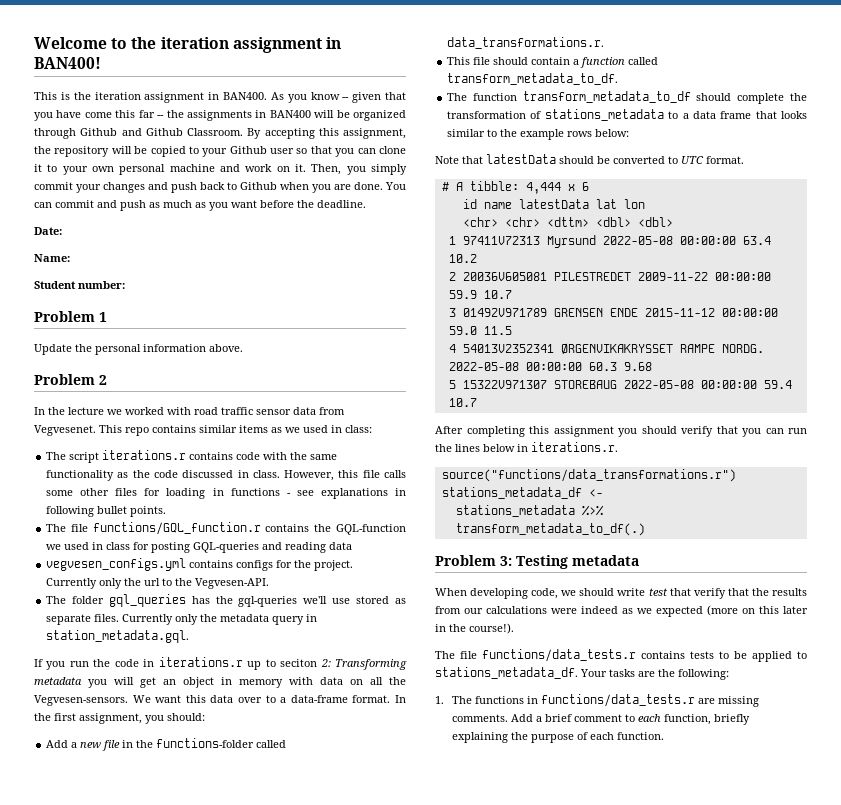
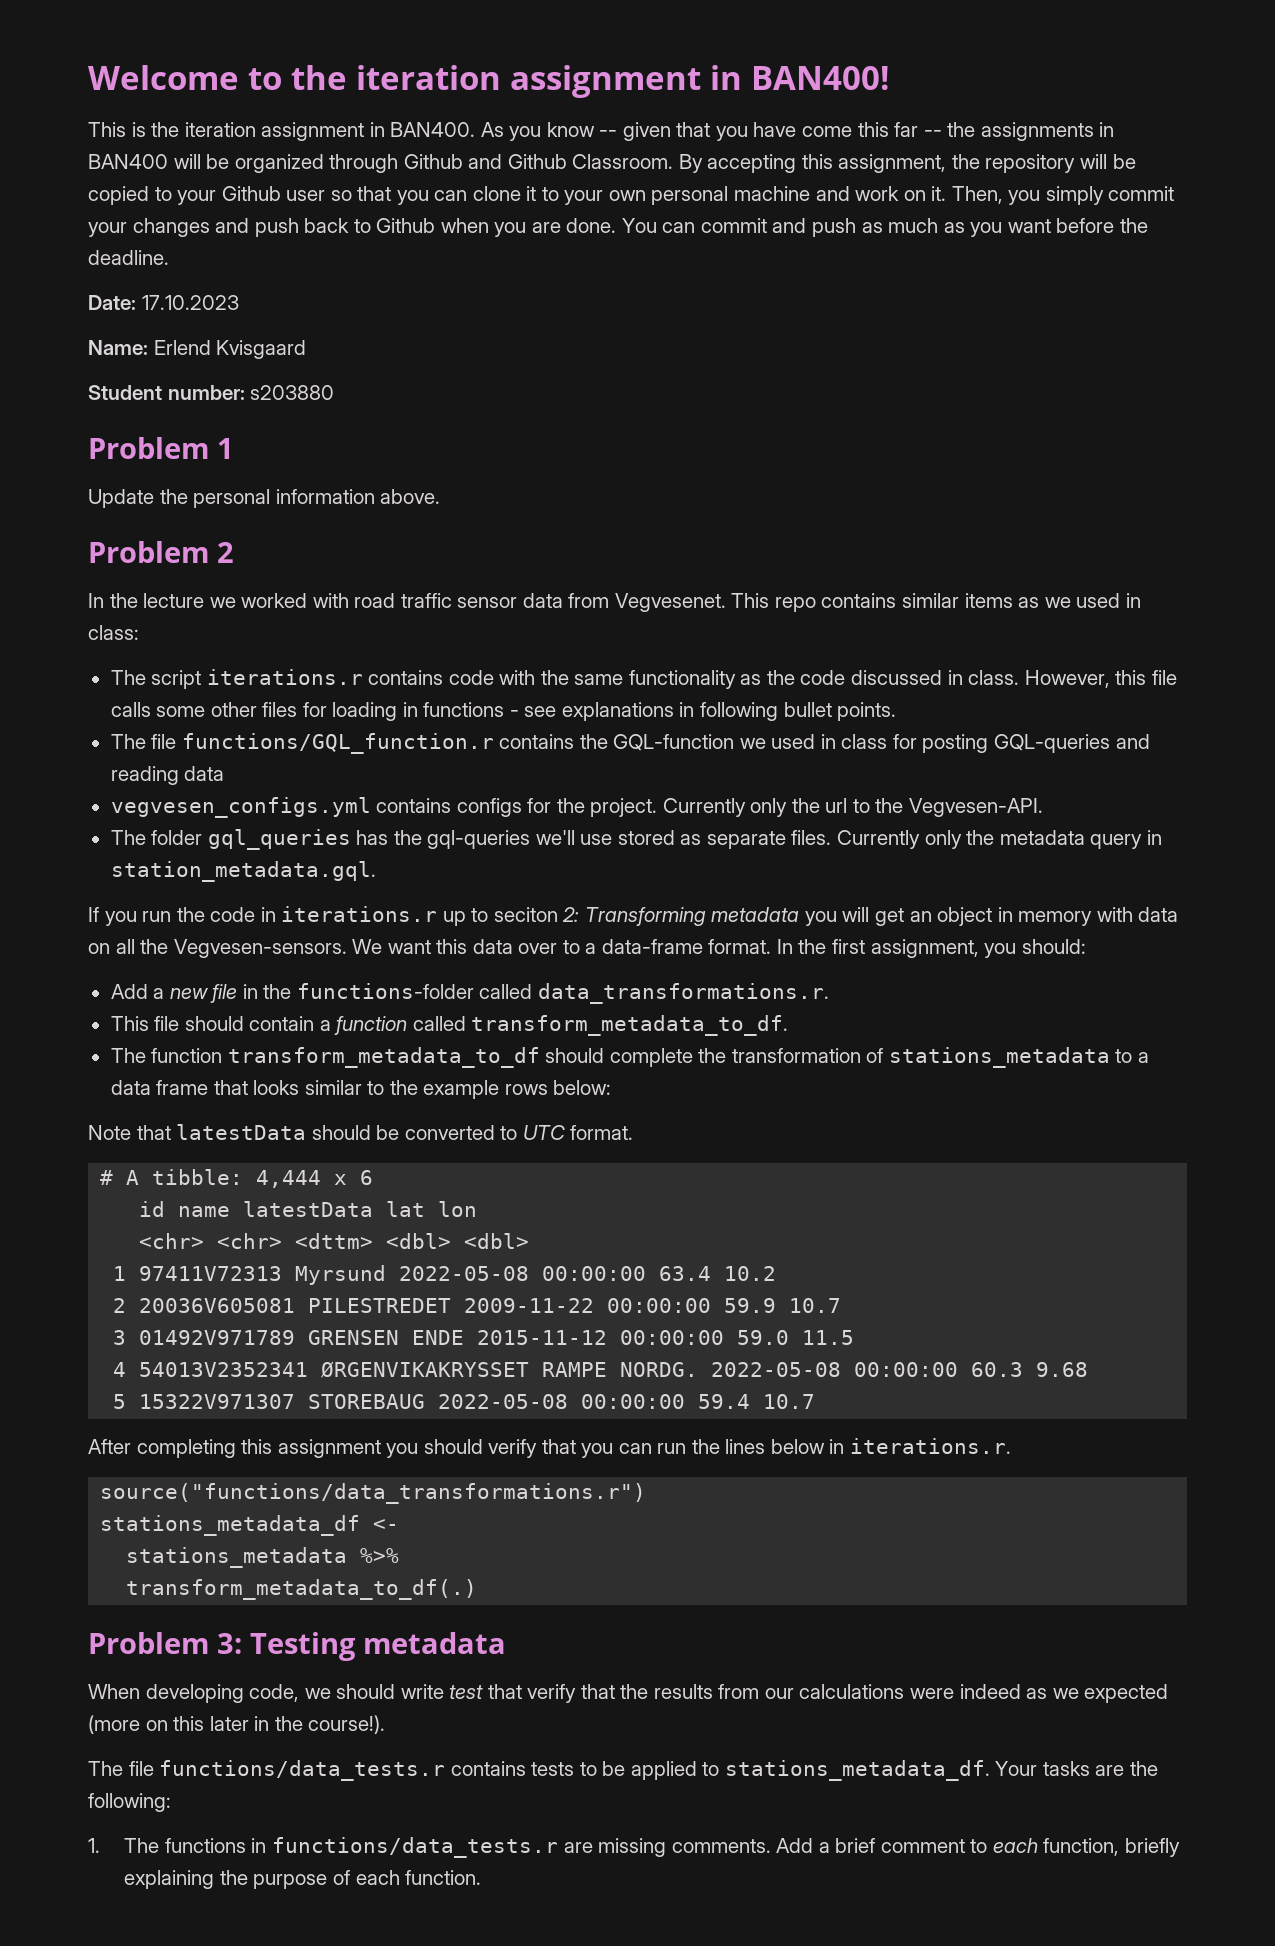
(62, 231) none -> [141,295,239,310] 17.10.2023
(70, 258) none -> [153,340,307,359] Erlend Kvisgaard
(125, 285) none -> [250,385,335,400] s203880

